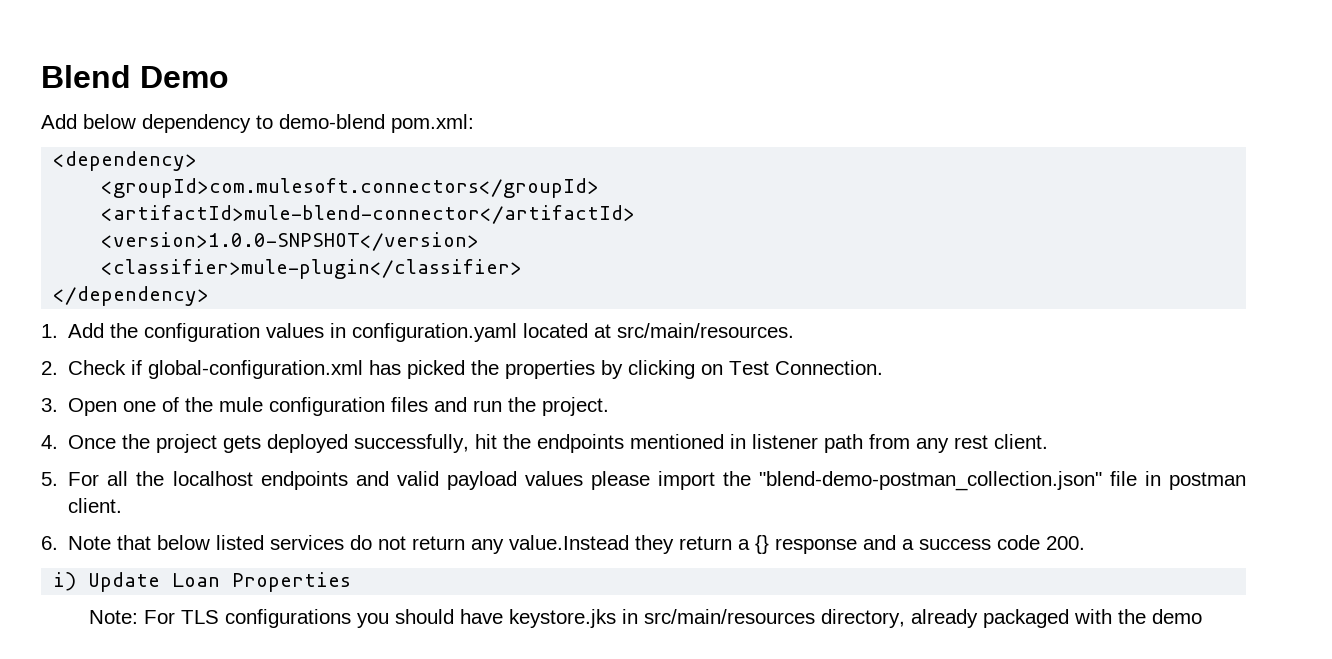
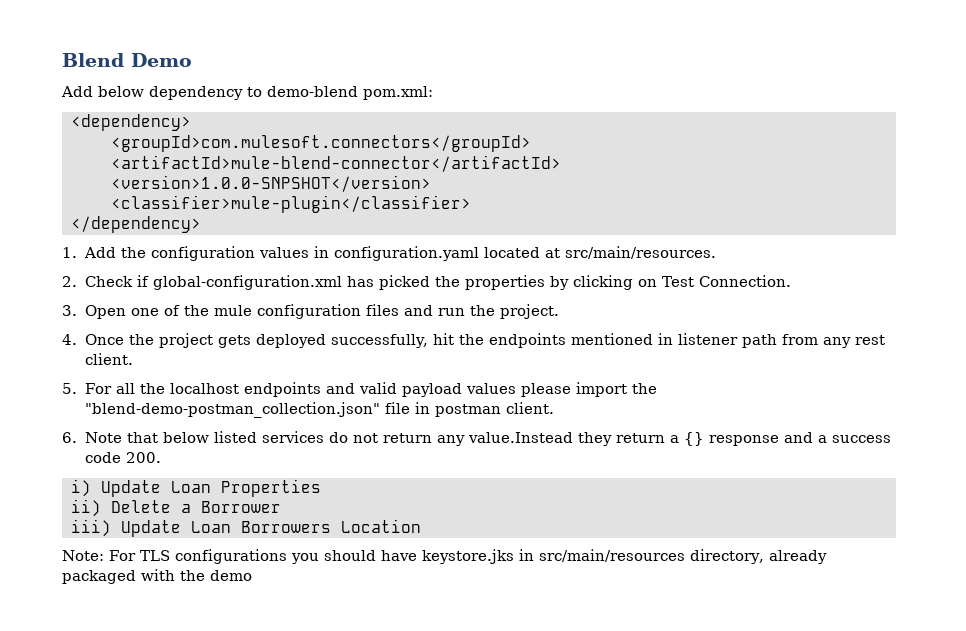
(352, 582) none -> [71,499,281,517] [71,519,421,537] // ii) Delete a Borrower // iii) Update Loan Borrowers Location

